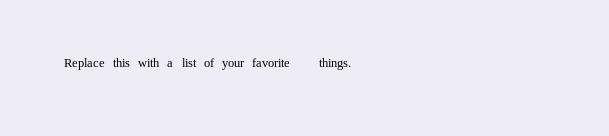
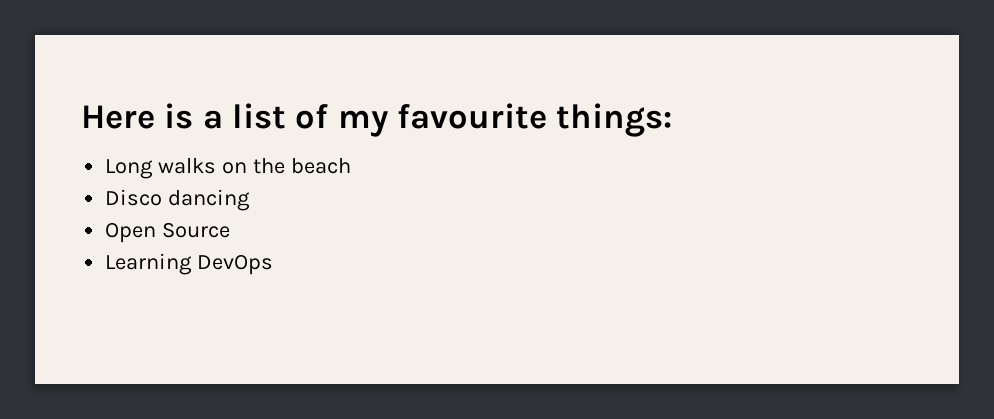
[64,58,351,70] Replace this with a list of your favorite things. -> [81,103,673,137] [105,158,351,179] [105,189,251,211] [105,222,231,243] [105,253,274,275] Here is a list of my favourite things: // Long walks on the beach // Disco dancing // Open Source // Learning DevOps

